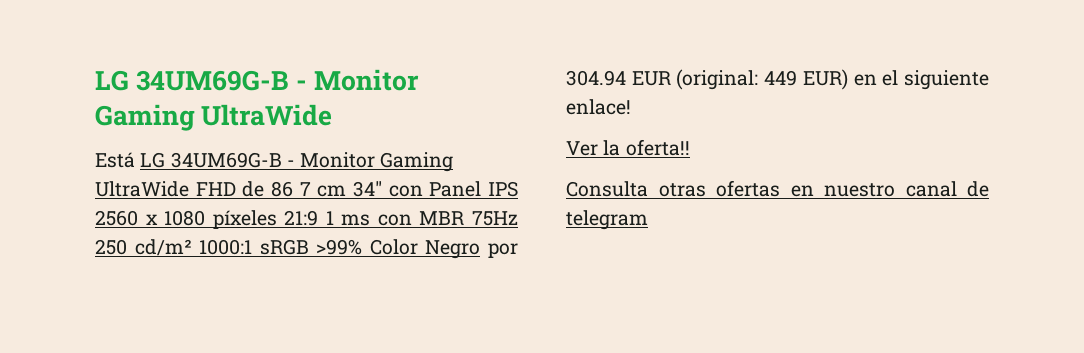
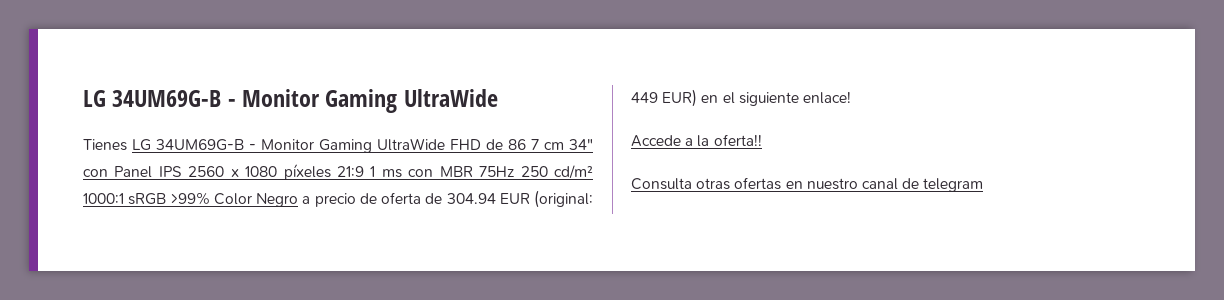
[95,152,135,168] Está -> [83,139,127,151] Tienes
[487,243,518,258] por -> [302,192,443,207] a precio de oferta de
[566,141,598,156] Ver -> [631,135,694,147] Accede a

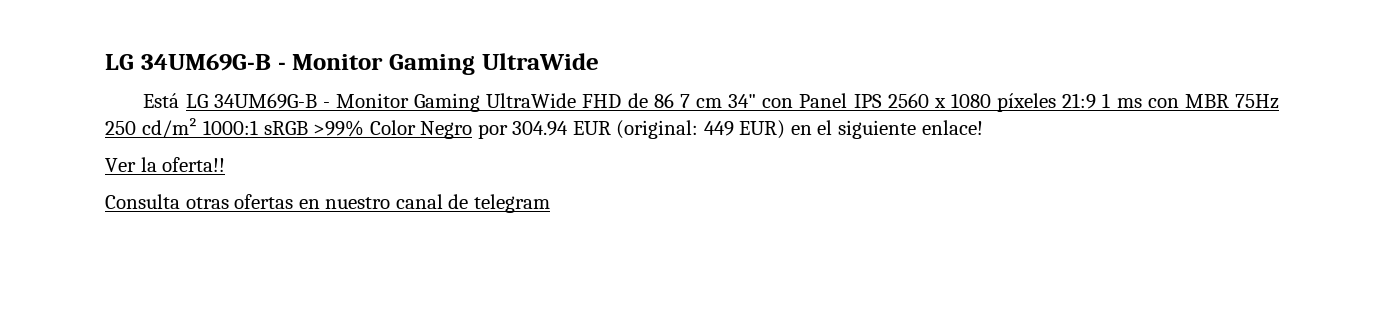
[83,139,127,151] Tienes -> [143,93,180,108] Está
[302,192,443,207] a precio de oferta de -> [477,124,508,139] por
[631,135,694,147] Accede a -> [105,158,136,172] Ver

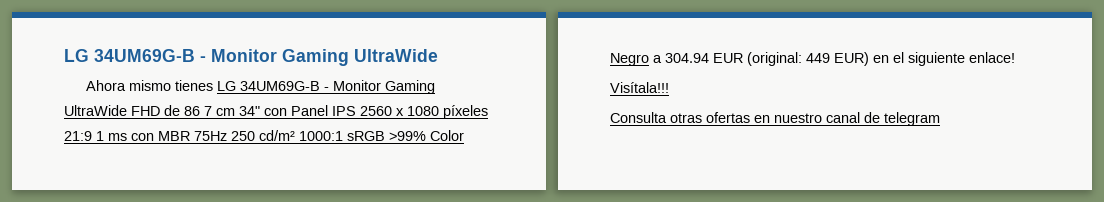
[143,93,180,108] Está -> [86,80,214,91] Ahora mismo tienes
[477,124,508,139] por -> [653,55,662,63] a
[105,157,226,172] Ver la oferta!! -> [610,82,669,93] Visítala!!!

